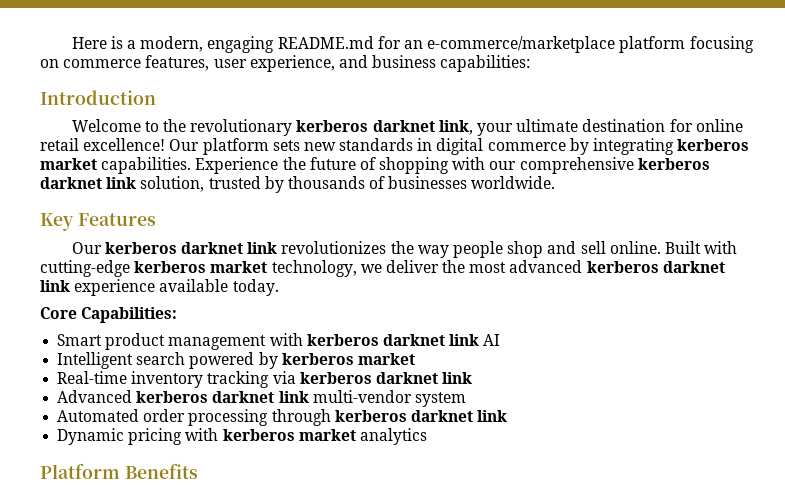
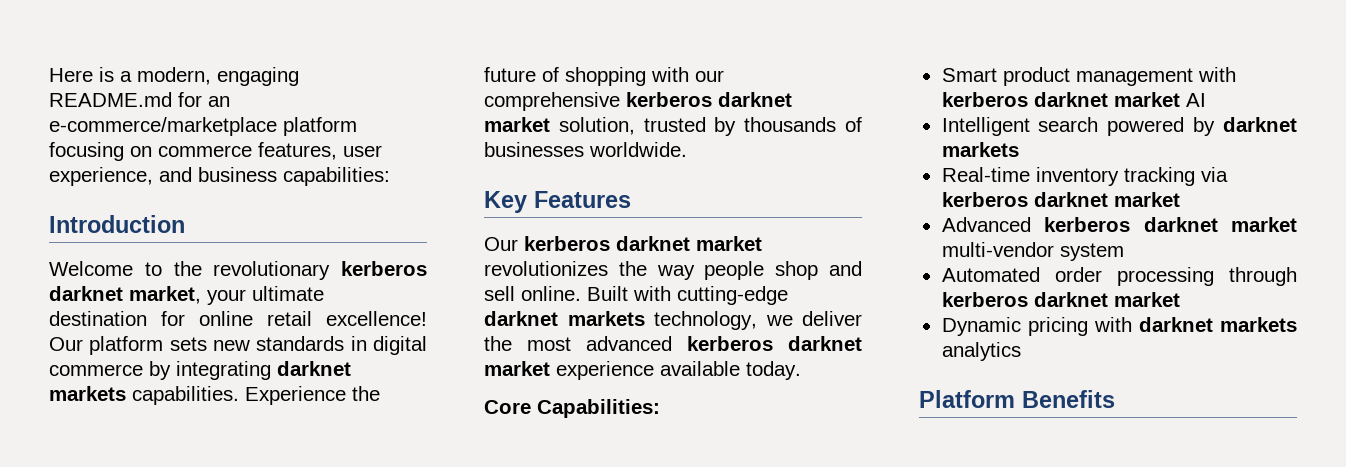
[438,120,473,135] link, -> [129,286,201,304] market,
[677,139,750,151] [40,158,97,170] kerberos market -> [277,361,351,376] [49,386,126,401] darknet markets
[106,177,137,189] link -> [484,117,550,132] market
[247,242,278,254] link -> [696,236,762,251] market
[134,261,268,273] kerberos market -> [484,311,645,326] darknet markets
[40,280,70,292] link -> [484,361,550,376] market
[449,334,480,346] link -> [1113,92,1180,107] market
[281,353,415,365] kerberos market -> [1223,117,1297,132] [941,142,1019,157] darknet markets
[442,372,473,384] link -> [1113,192,1180,207] market
[278,391,309,403] link -> [1231,217,1297,232] market
[477,410,508,422] link -> [1113,292,1180,307] market
[222,429,356,441] kerberos market -> [1138,317,1297,332] darknet markets

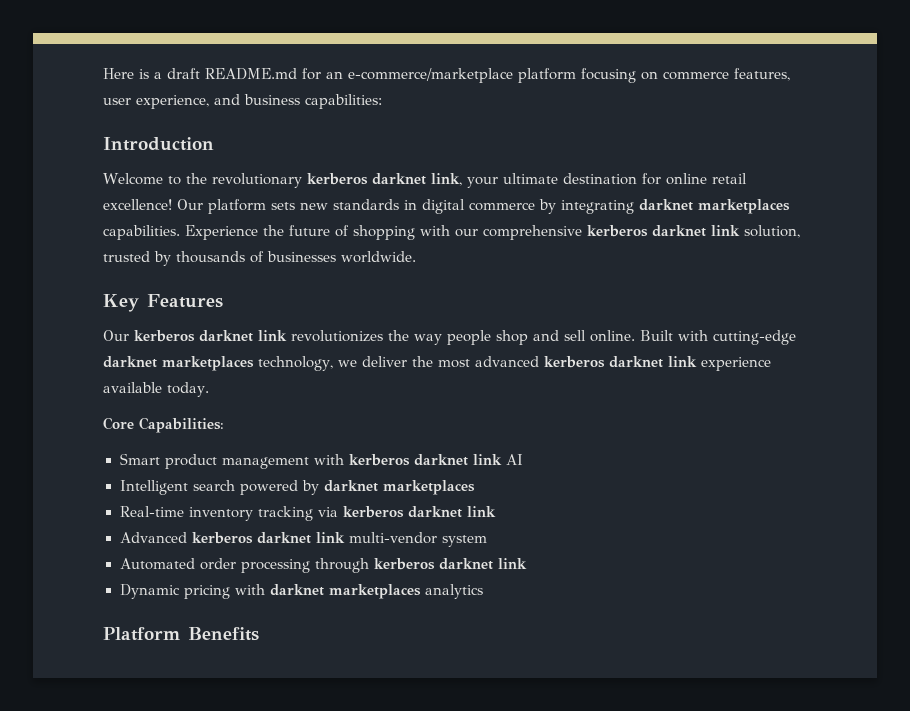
[137,67,299,86] modern, engaging -> [167,68,200,79] draft
[129,286,201,304] market, -> [430,173,462,186] link,
[49,386,126,401] markets -> [698,199,790,214] marketplaces
[484,117,550,132] market -> [711,225,740,236] link
[696,236,762,251] market -> [258,330,287,341] link
[567,311,645,326] markets -> [162,356,254,371] marketplaces
[484,361,550,376] market -> [667,356,697,367] link
[1113,92,1180,107] market -> [472,454,502,465] link
[941,142,1019,157] markets -> [382,480,475,495] marketplaces
[1113,192,1180,207] market -> [466,506,496,517] link
[1231,217,1297,232] market -> [315,532,345,543] link
[1113,292,1180,307] market -> [497,558,527,569] link
[1220,317,1297,332] markets -> [328,584,421,599] marketplaces

